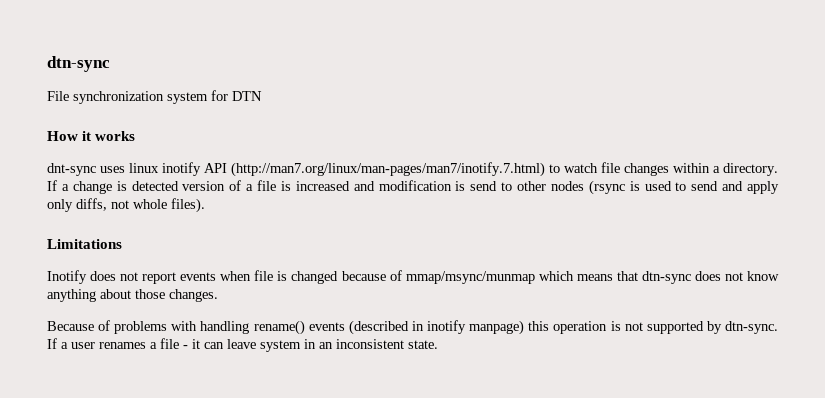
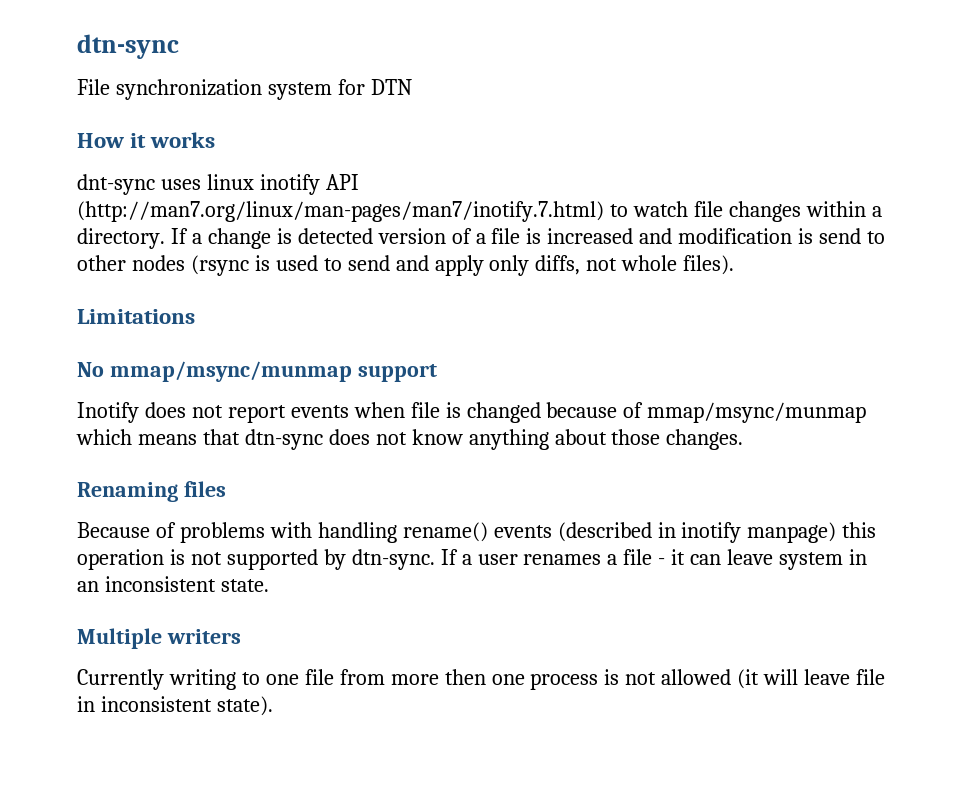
(122, 244) none -> [77,361,437,382] // No mmap/msync/munmap support
(218, 295) none -> [77,481,226,502] // Renaming files
(438, 344) none -> [77,628,241,649] [77,669,886,690] [77,696,273,716] // Multiple writers // Currently writing to one file from more then one process is not allowed (it will leave file in inconsistent state).

